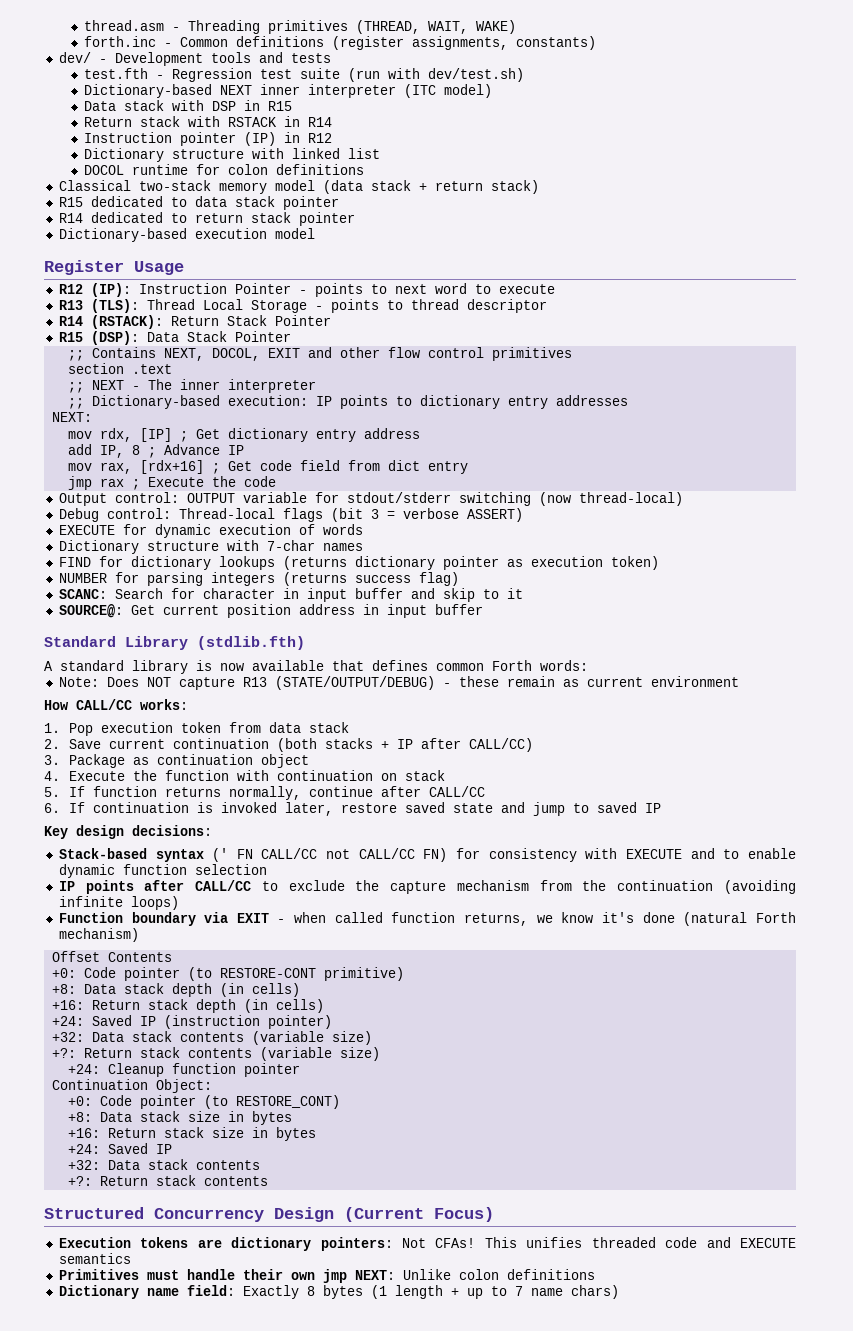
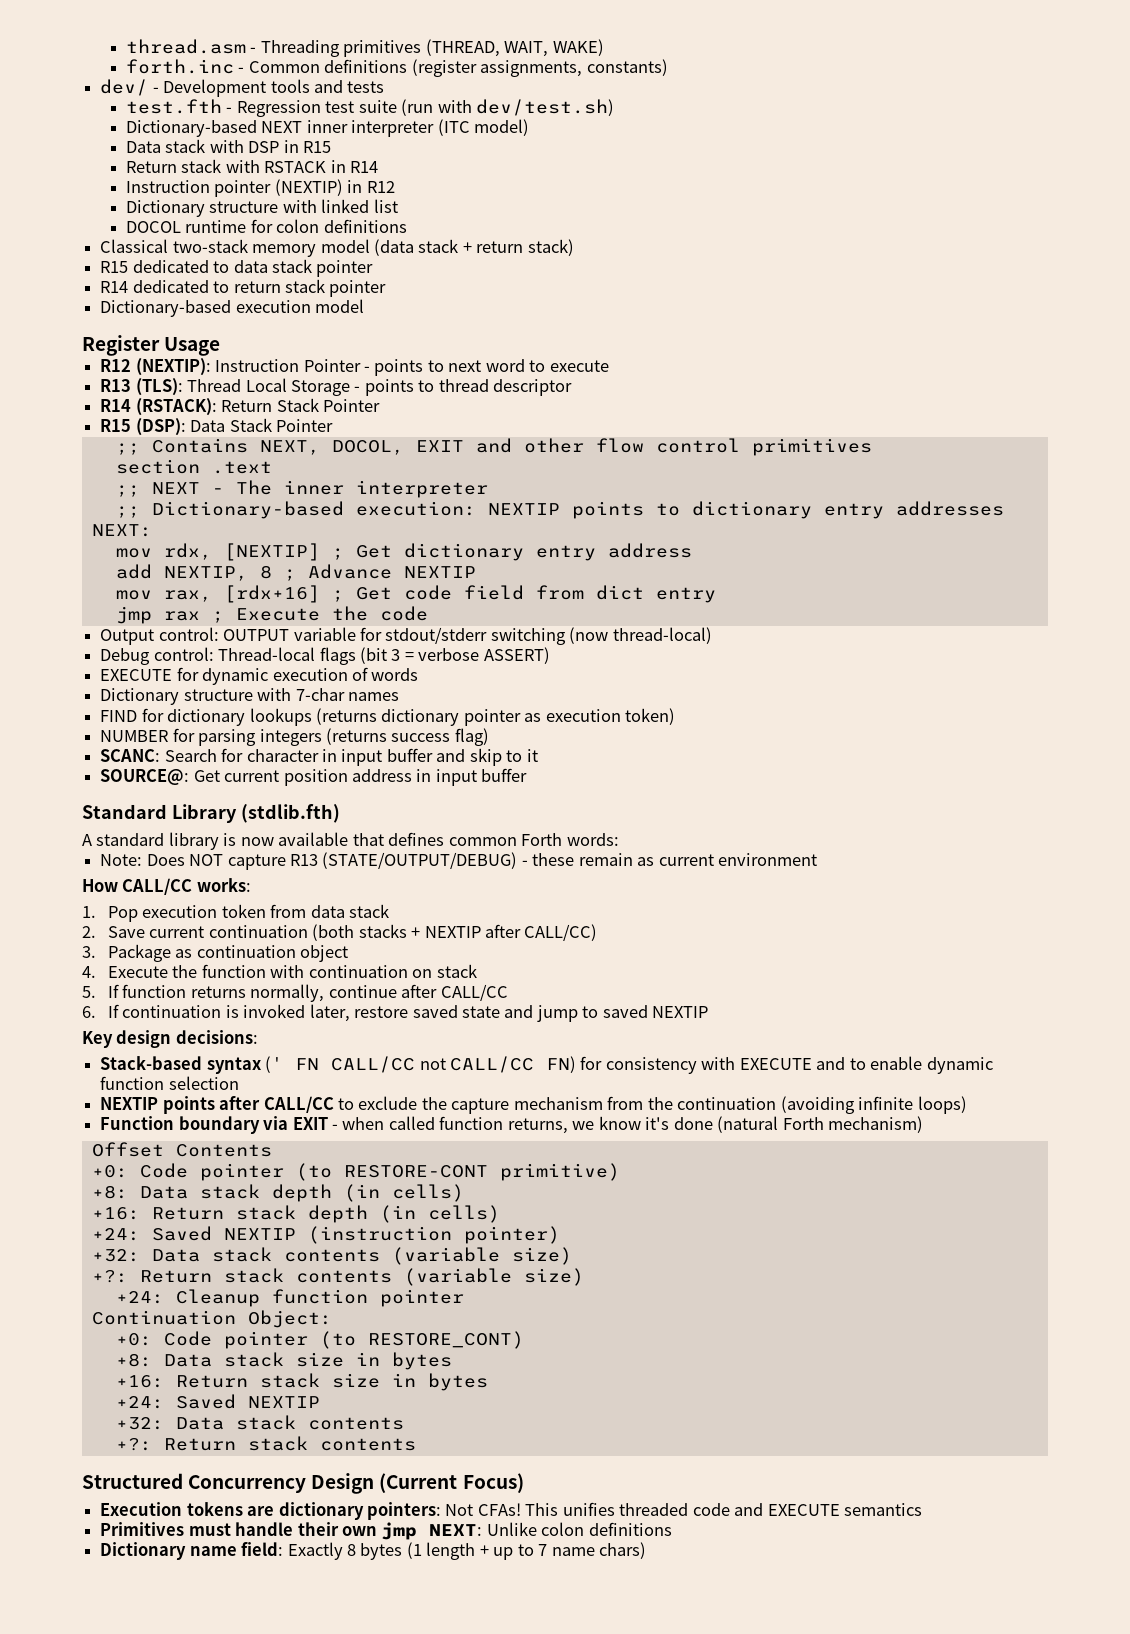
[243,132,276,146] (IP) -> [274,179,343,196] (NEXTIP)
[90,283,131,297] (IP): -> [135,358,211,376] (NEXTIP):
[316,396,333,406] IP -> [487,503,560,515] NEXTIP
[140,428,173,442] [IP] -> [223,543,320,561] [NEXTIP]
[100,445,125,458] IP, -> [163,566,248,581] NEXTIP,
[228,445,245,455] IP -> [403,566,476,578] NEXTIP
[396,739,413,749] IP -> [424,926,481,938] NEXTIP
[644,803,661,813] IP -> [652,1006,709,1018] NEXTIP
[58,881,75,891] IP -> [100,1097,159,1110] NEXTIP
[140,1016,157,1026] IP -> [223,1228,296,1240] NEXTIP
[156,1144,173,1154] IP -> [247,1396,320,1408] NEXTIP

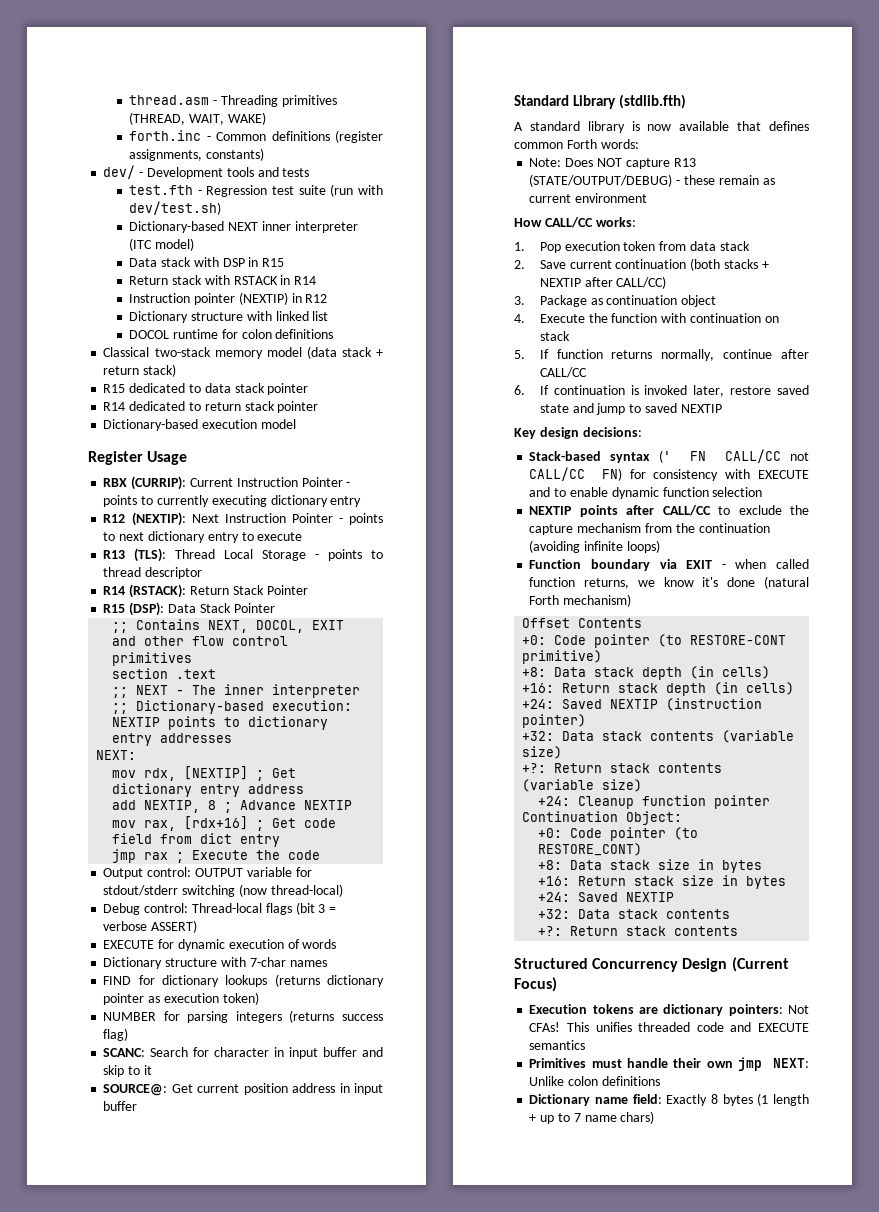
(221, 346) none -> [103,476,351,490] [103,495,362,507] // RBX (CURRIP): Current Instruction Pointer - points to currently executing dictionary entry
(211, 367) none -> [191,514,219,523] Next
[485,359,525,372] word -> [147,531,239,543] dictionary entry

